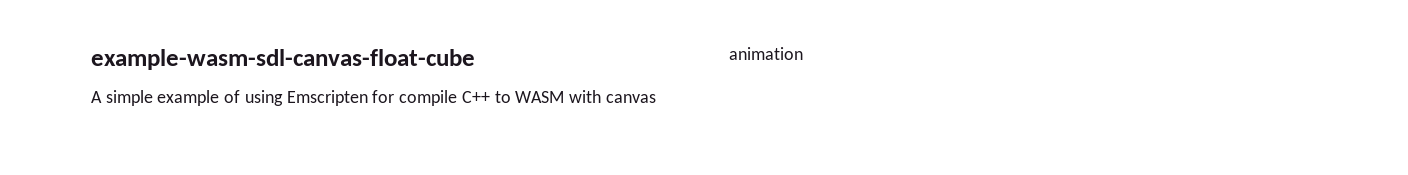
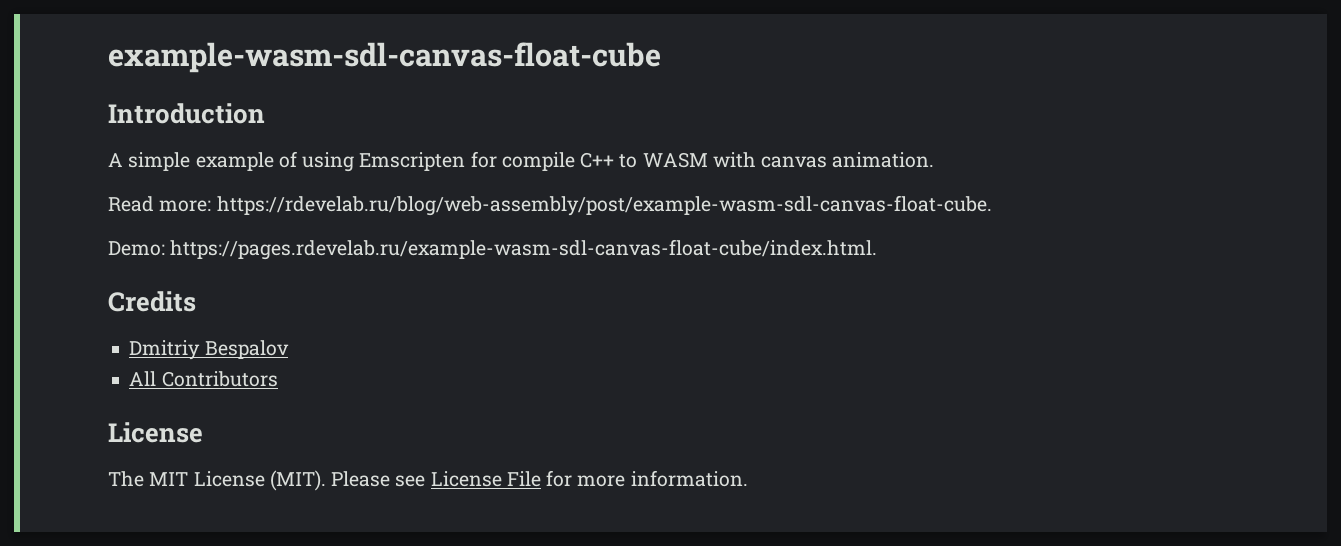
(475, 59) none -> [108,103,265,124] // Introduction
[729,47,803,60] animation -> [832,152,935,168] [108,195,992,216] [108,239,878,260] [108,291,196,312] [129,340,289,360] [129,371,278,387] [108,422,203,443] [108,470,748,491] animation. // Read more: https://rdevelab.ru/blog/web-assembly/post/example-wasm-sdl-canvas-float-cube. // Demo: https://pages.rdevelab.ru/example-wasm-sdl-canvas-float-cube/index.html. // Credits // Dmitriy Bespalov // All Contributors // License // The MIT License (MIT). Please see License File for more information.

